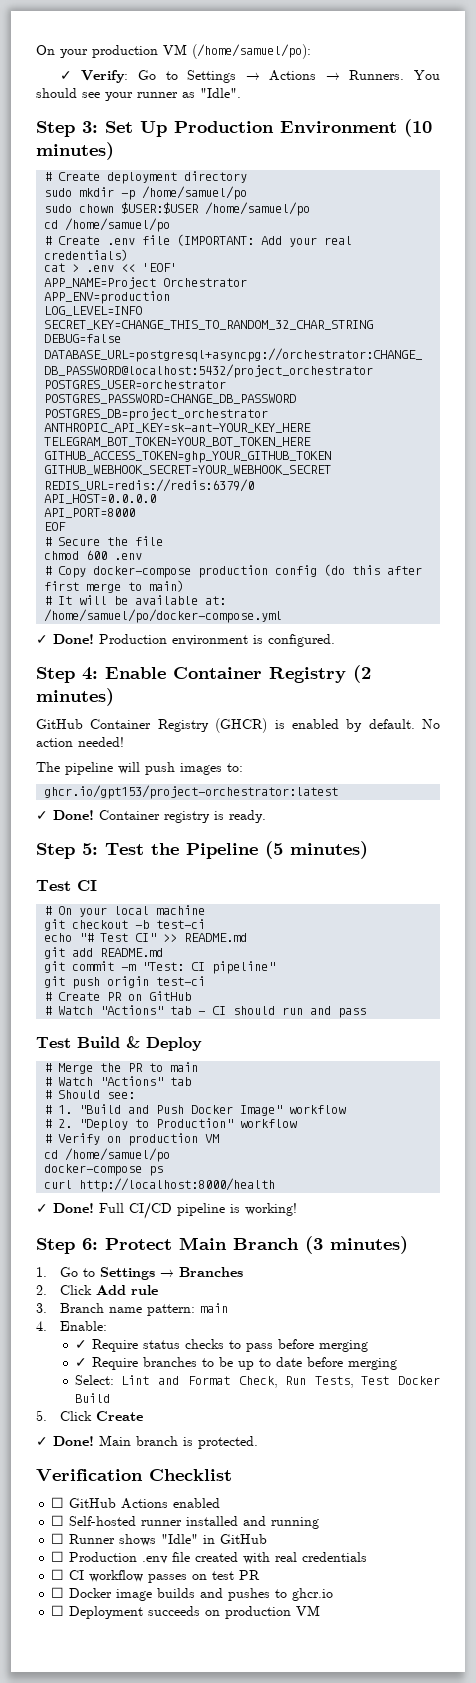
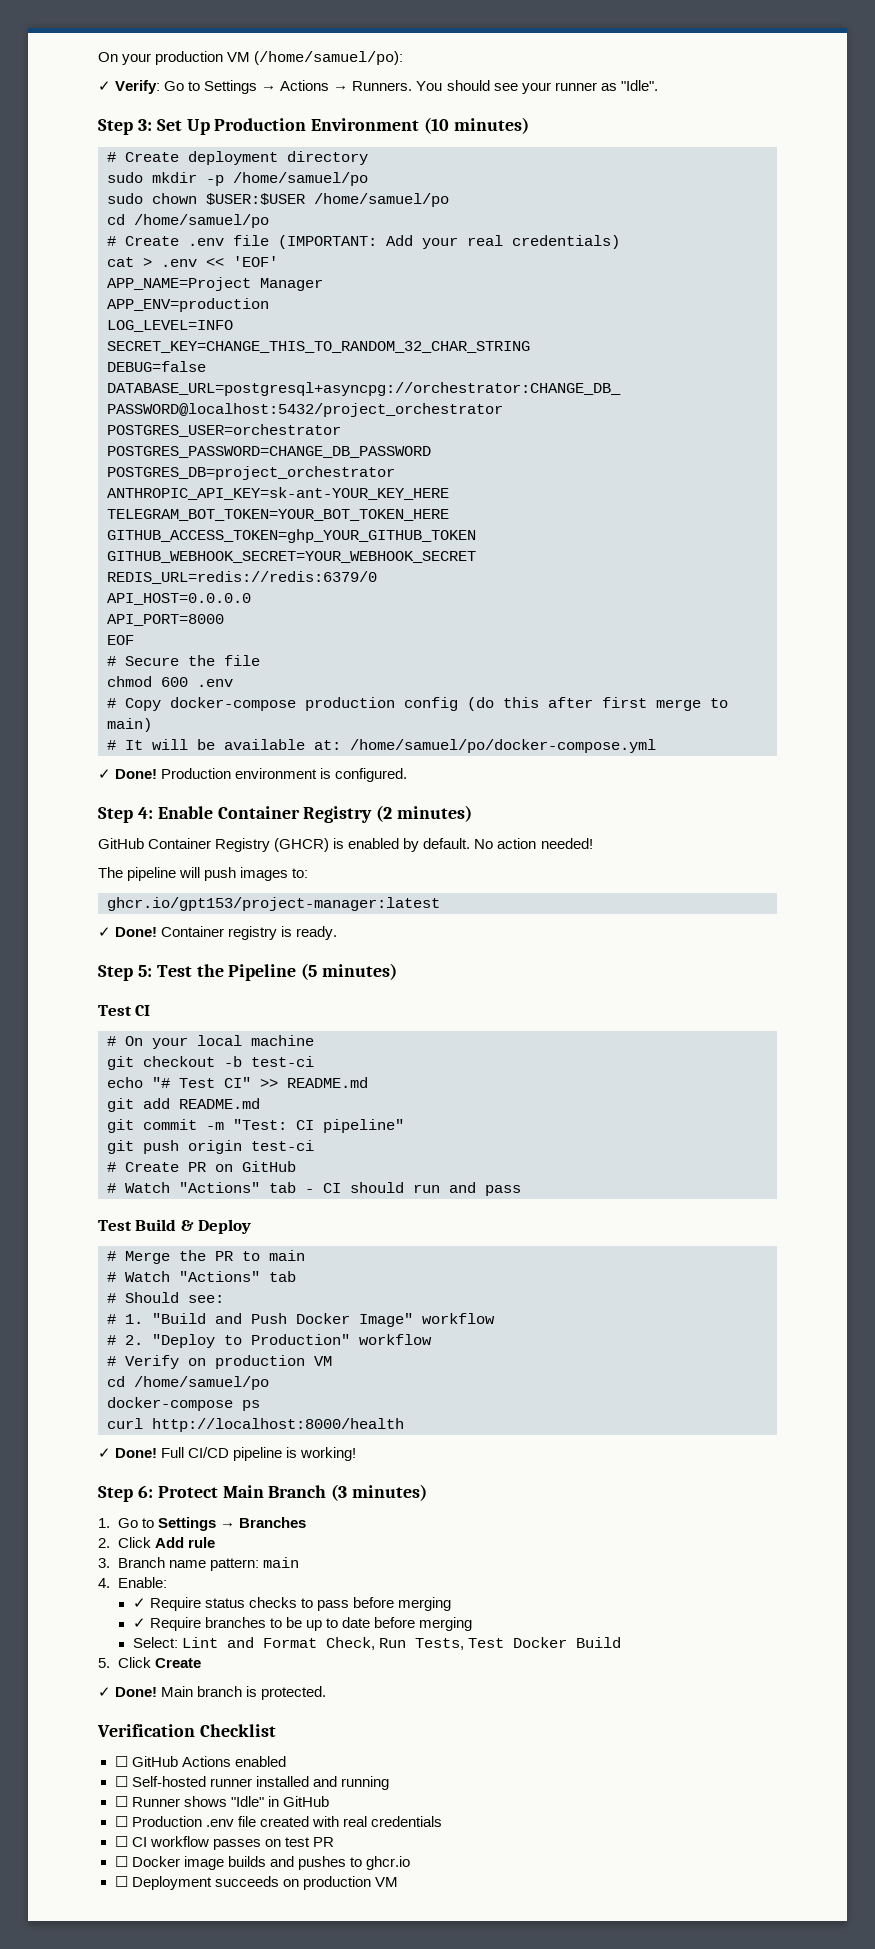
[163,278,248,287] Orchestrator -> [260,278,323,291] Manager
[44,785,339,799] ghcr.io/gpt153/project-orchestrator:latest -> [107,897,440,911] ghcr.io/gpt153/project-manager:latest

